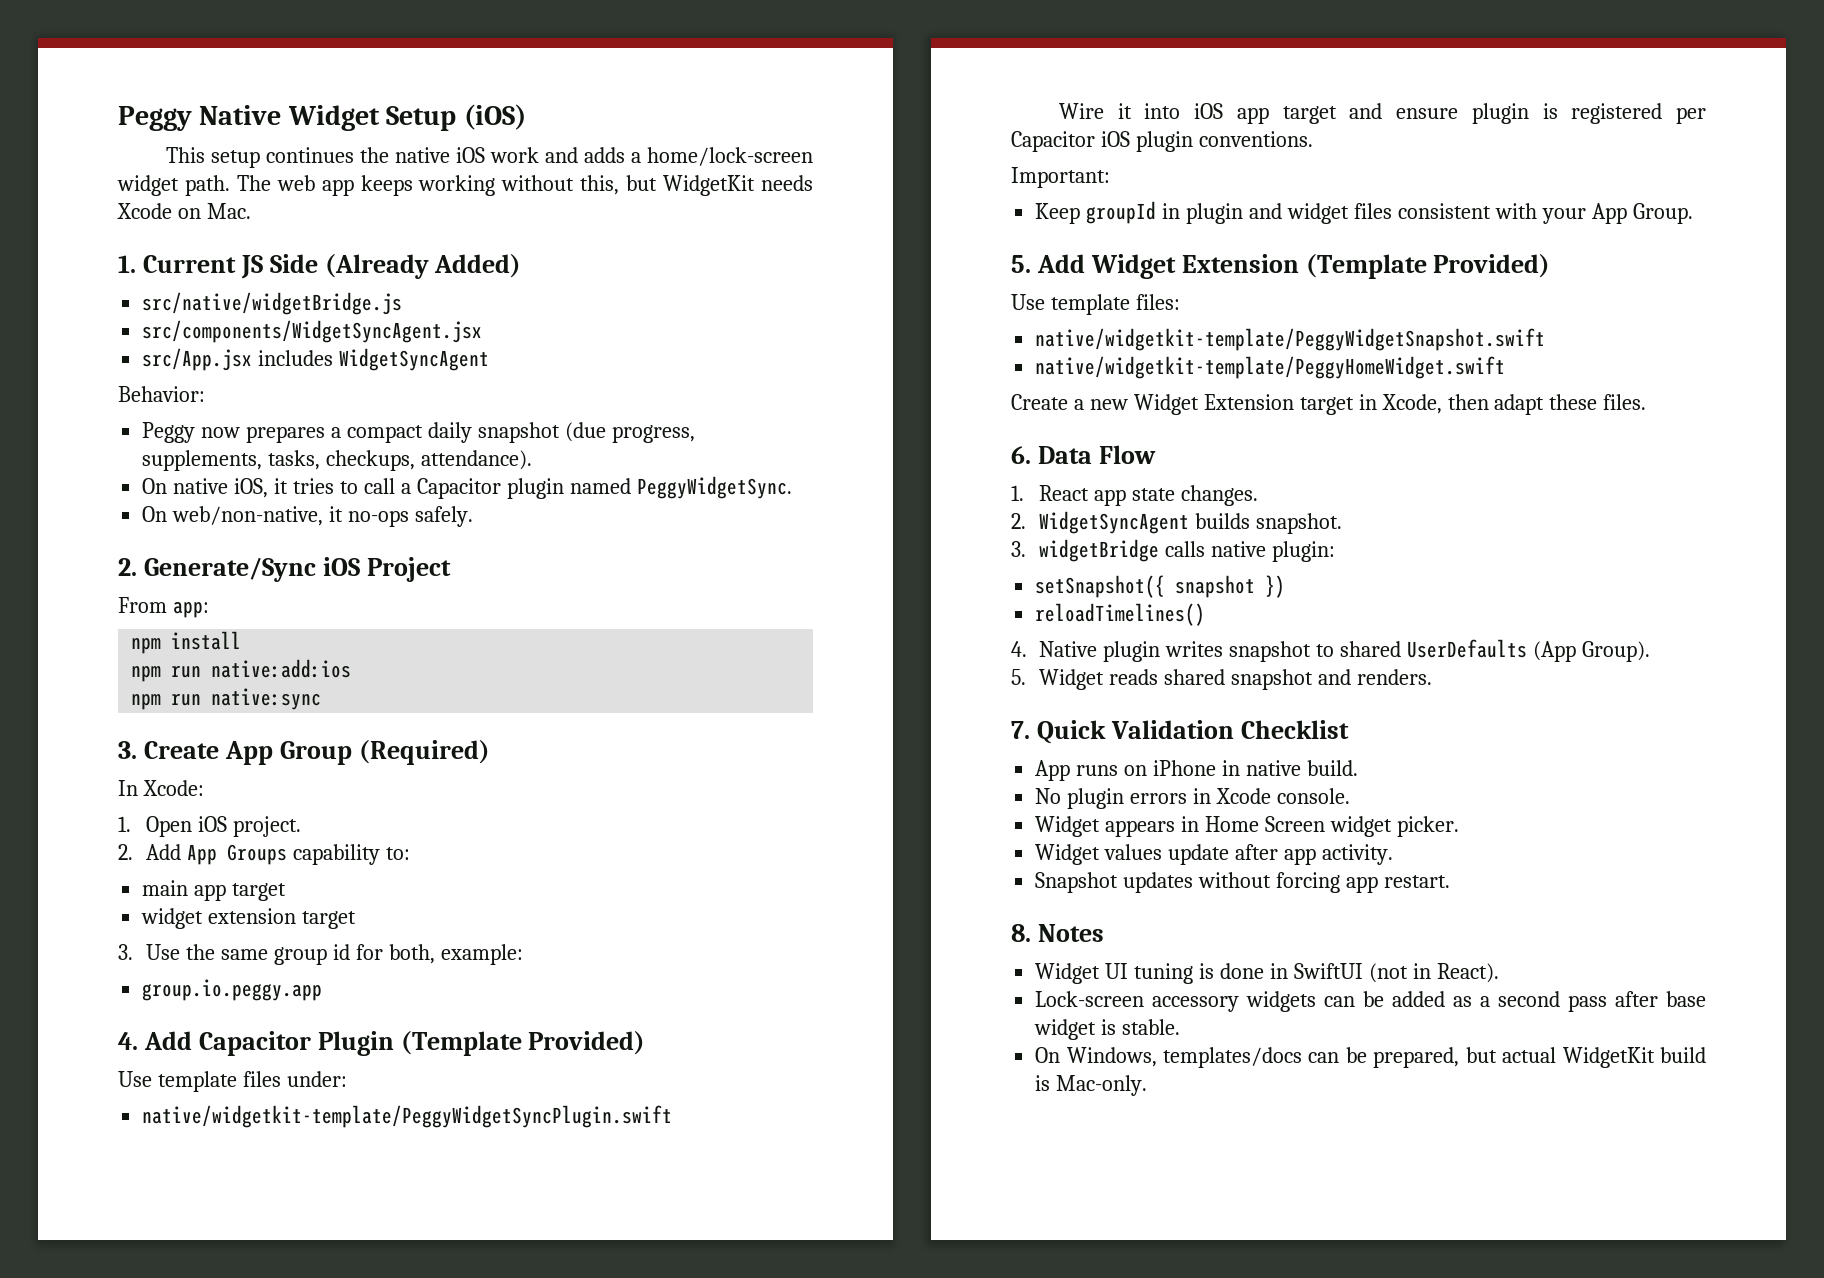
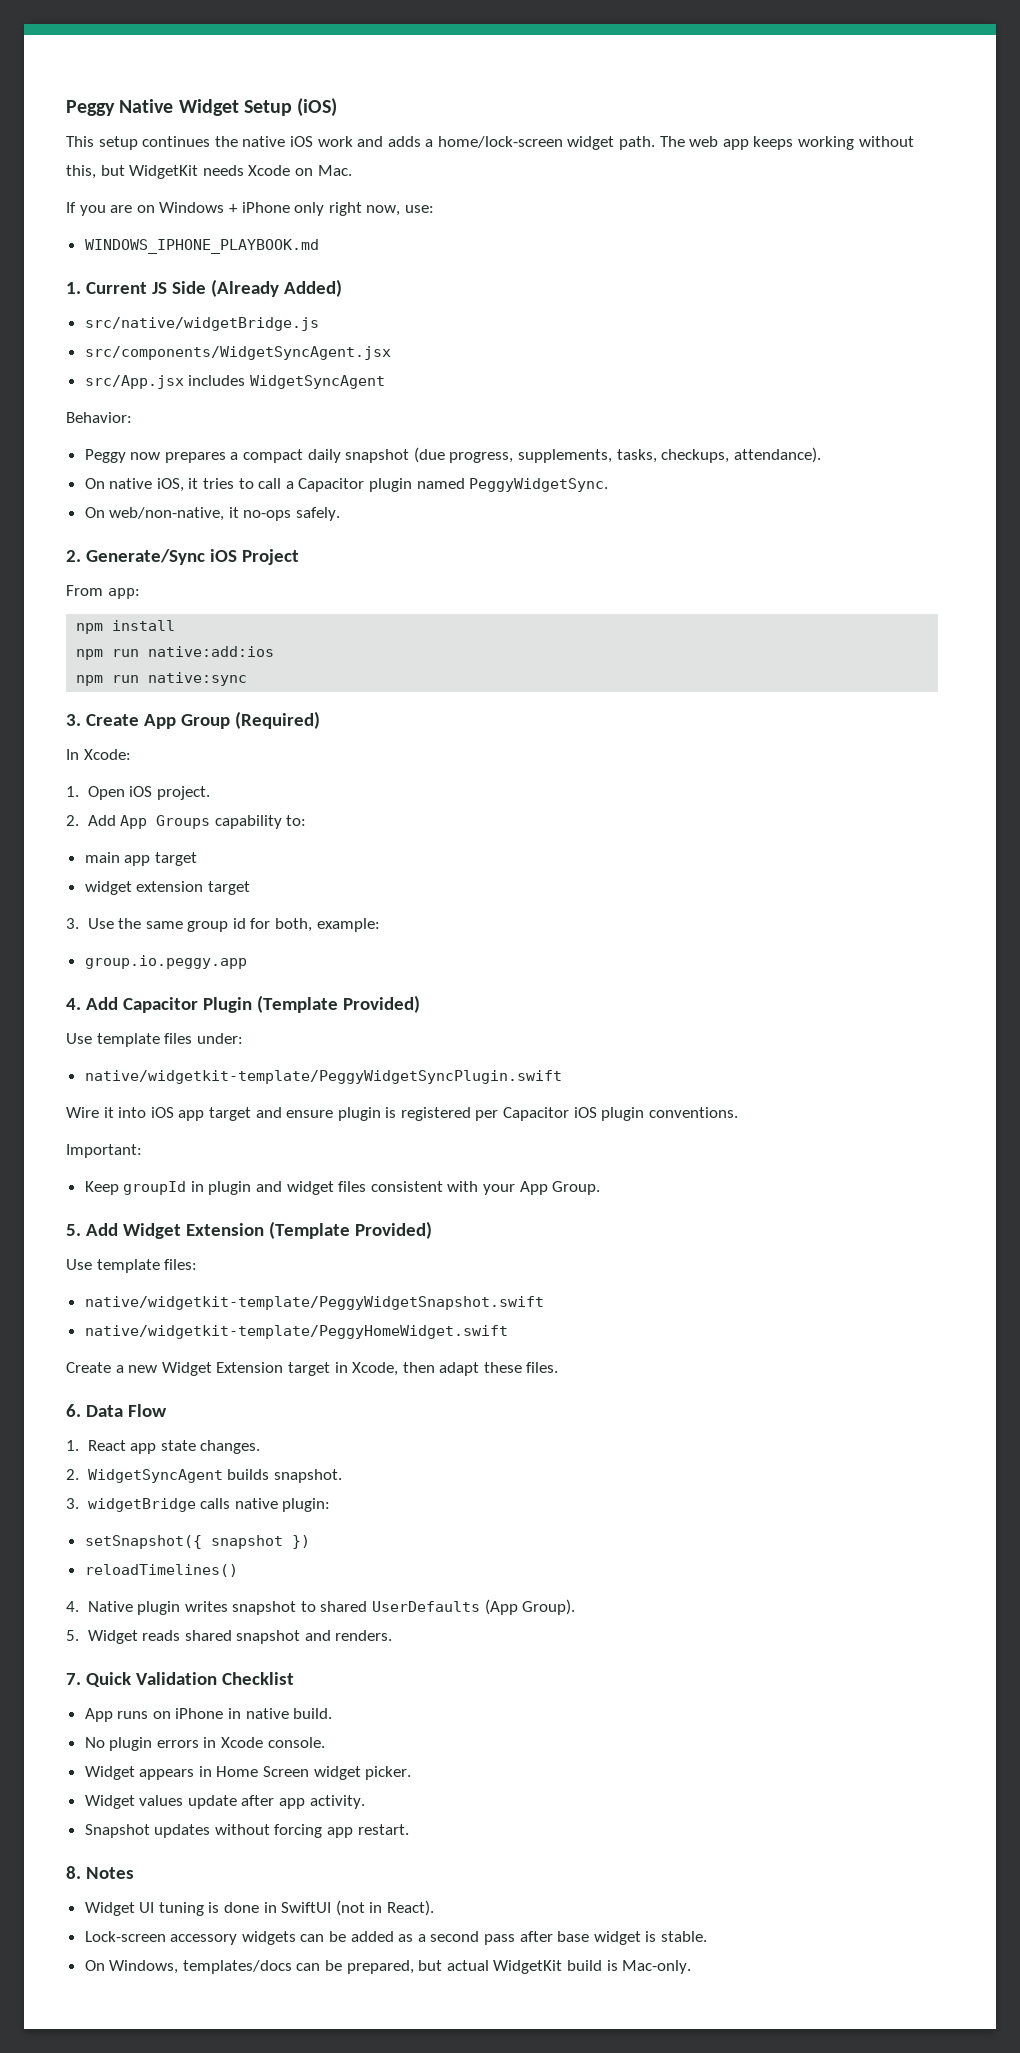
(251, 211) none -> [66,202,434,216] [84,239,319,254] // If you are on Windows + iPhone only right now, use: // WINDOWS_IPHONE_PLAYBOOK.md

